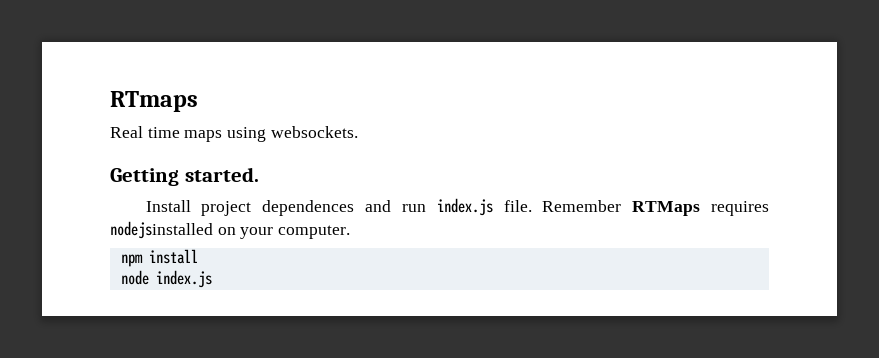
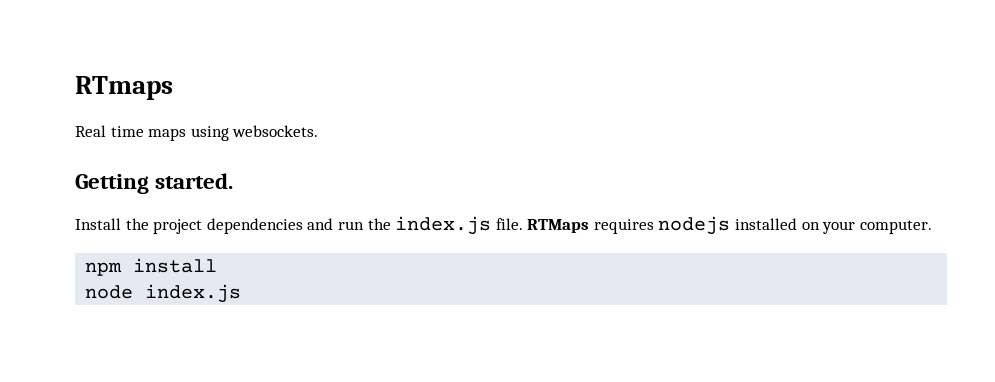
[201,200,355,216] project dependences -> [125,218,303,234] the project dependencies
(426, 208) none -> [367,218,391,230] the
[542,200,622,212] Remember -> (523, 224) none
[110,221,213,239] nodejsinstalled -> [658,216,798,235] nodejs installed

